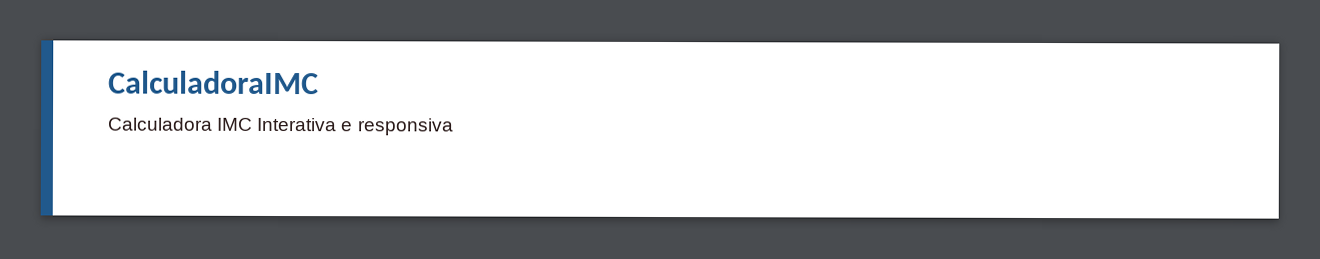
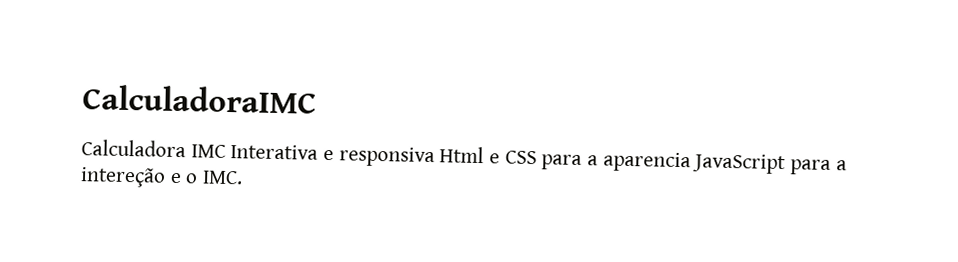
(454, 127) none -> [439,146,847,176] [80,167,244,188] Html e CSS para a aparencia JavaScript para a intereção e o IMC.

